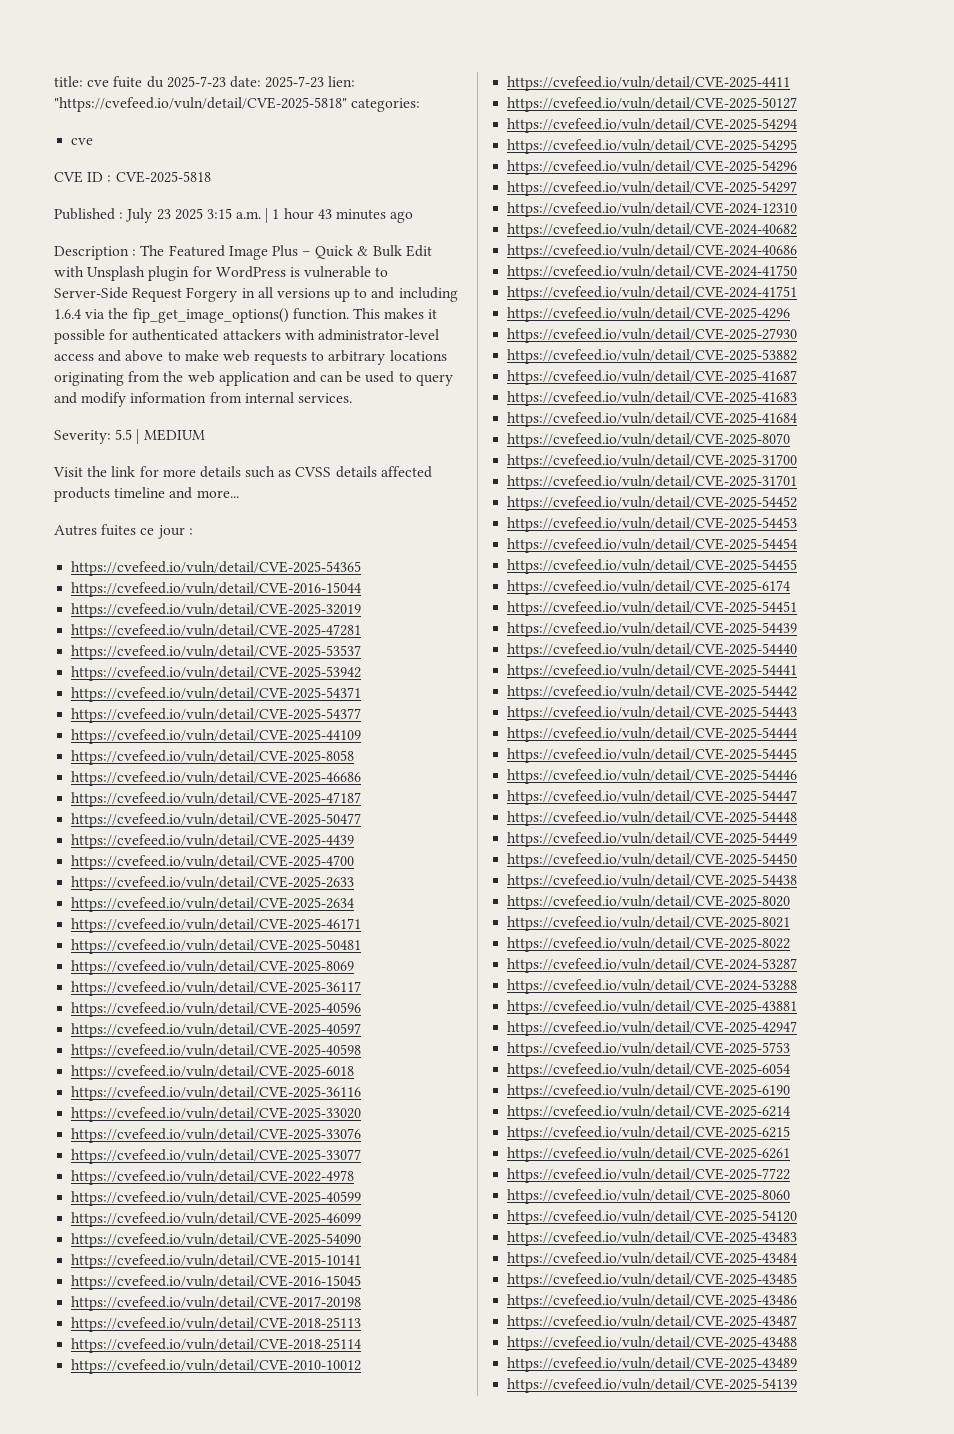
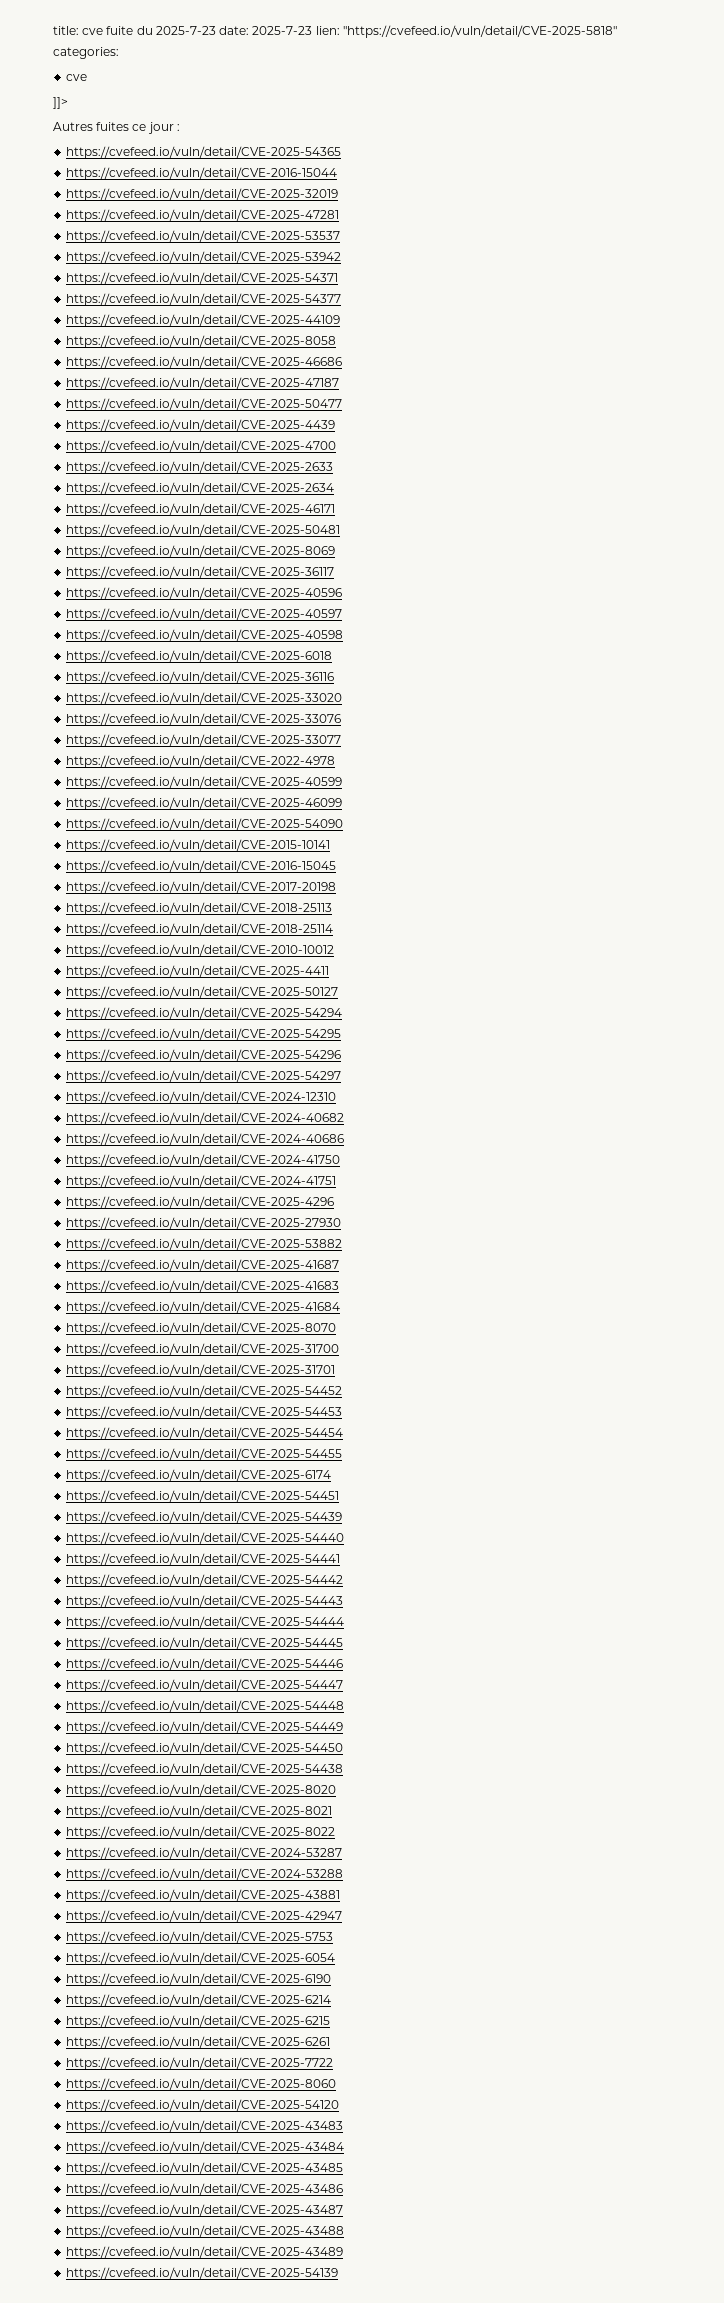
[54,171,211,183] [54,208,414,223] [54,245,432,260] [54,266,389,281] [54,287,458,302] [54,308,438,323] [54,329,439,344] [54,350,447,365] [54,371,453,386] [54,392,352,407] [54,429,205,444] [53,466,432,478] [54,487,239,502] CVE ID : CVE-2025-5818 // Published : July 23 2025 3:15 a.m. | 1 hour 43 minutes ago // Description : The Featured Image Plus – Quick & Bulk Edit with Unsplash plugin for WordPress is vulnerable to Server-Side Request Forgery in all versions up to and including 1.6.4 via the fip_get_image_options() function. This makes it possible for authenticated attackers with administrator-level access and above to make web requests to arbitrary locations originating from the web application and can be used to query and modify information from internal services. // Severity: 5.5 | MEDIUM // Visit the link for more details such as CVSS details affected products timeline and more... -> [53,97,68,109] ]]>

